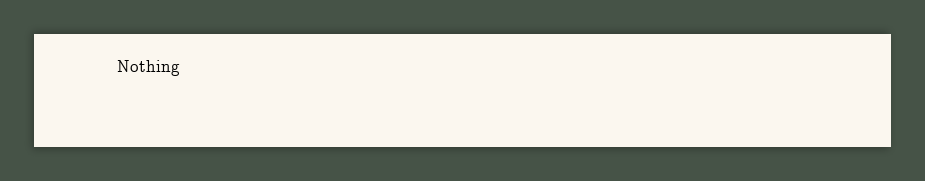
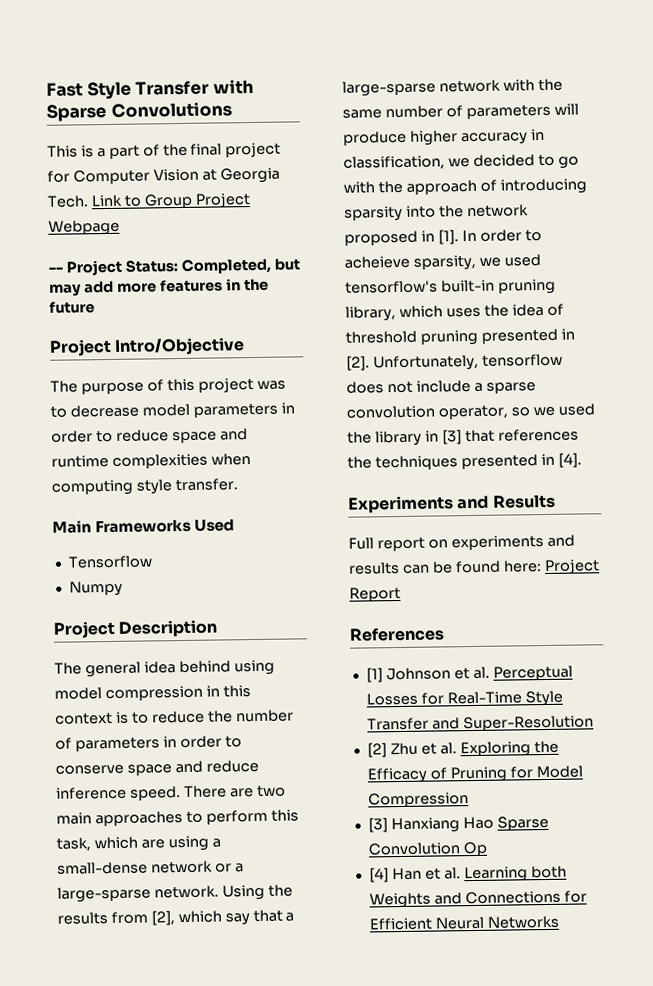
[117,60,180,76] Nothing -> [46,78,254,100] [46,101,232,122] [47,142,282,159] [47,167,280,185] [47,193,251,209] [48,219,120,236] [48,258,300,276] [49,278,269,297] [49,301,95,314] [49,337,246,357] [50,377,286,395] [50,402,295,418] [51,428,248,444] [51,453,251,469] [51,478,238,496] [52,519,236,534] [67,555,153,569] [68,580,123,597] [53,619,218,639] [54,659,275,678] [54,685,251,702] [55,709,294,725] [55,735,242,752] [55,759,259,776] [56,784,286,801] [56,809,299,827] [56,835,221,852] [57,860,244,875] [57,884,293,903] [57,909,295,926] [342,78,563,97] [342,103,579,120] [343,128,545,146] [343,153,579,171] [343,178,587,195] [344,204,529,222] [344,229,542,246] [344,254,541,271] [345,278,556,295] [345,303,564,322] [345,328,575,346] [346,353,563,372] [346,380,536,394] [346,403,595,420] [347,428,579,447] [347,452,582,471] [348,494,556,514] [348,534,575,552] [348,559,600,575] [349,586,401,602] [349,627,445,642] [365,665,573,683] [365,690,563,707] [366,715,594,732] [366,740,559,758] [366,765,583,784] [367,792,469,808] [367,815,549,834] [367,841,488,857] [368,865,567,883] [368,890,587,909] [368,915,560,931] Fast Style Transfer with Sparse Convolutions // This is a part of the final project for Computer Vision at Georgia Tech. Link to Group Project Webpage // -- Project Status: Completed, but may add more features in the future // Project Intro/Objective // The purpose of this project was to decrease model parameters in order to reduce space and runtime complexities when computing style transfer. // Main Frameworks Used // Tensorflow // Numpy // Project Description // The general idea behind using model compression in this context is to reduce the number of parameters in order to conserve space and reduce inference speed. There are two main approaches to perform this task, which are using a small-dense network or a large-sparse network. Using the results from [2], which say that a large-sparse network with the same number of parameters will produce higher accuracy in classification, we decided to go with the approach of introducing sparsity into the network proposed in [1]. In order to acheieve sparsity, we used tensorflow's built-in pruning library, which uses the idea of threshold pruning presented in [2]. Unfortunately, tensorflow does not include a sparse convolution operator, so we used the library in [3] that references the techniques presented in [4]. // Experiments and Results // Full report on experiments and results can be found here: Project Report // References // [1] Johnson et al. Perceptual Losses for Real-Time Style Transfer and Super-Resolution // [2] Zhu et al. Exploring the Efficacy of Pruning for Model Compression // [3] Hanxiang Hao Sparse Convolution Op // [4] Han et al. Learning both Weights and Connections for Efficient Neural Networks

